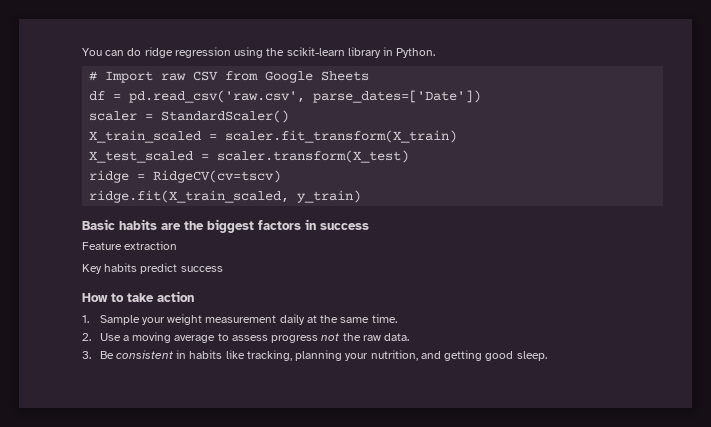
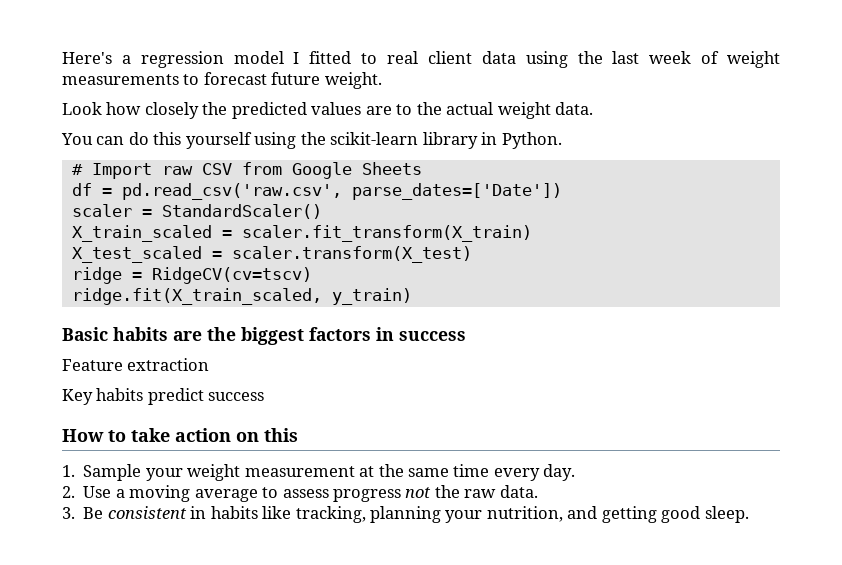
(82, 52) none -> [62,51,781,68] [62,72,382,89] [62,102,594,119] Here's a regression model I fitted to real client data using the last week of weight measurements to forecast future weight. // Look how closely the predicted values are to the actual weight data. //
[144,47,231,58] ridge regression -> [153,132,252,149] this yourself
(194, 296) none -> [236,428,298,442] on this
[279,314,305,325] daily -> (355, 471) none
[371,314,397,323] time. -> [453,464,576,481] time every day.

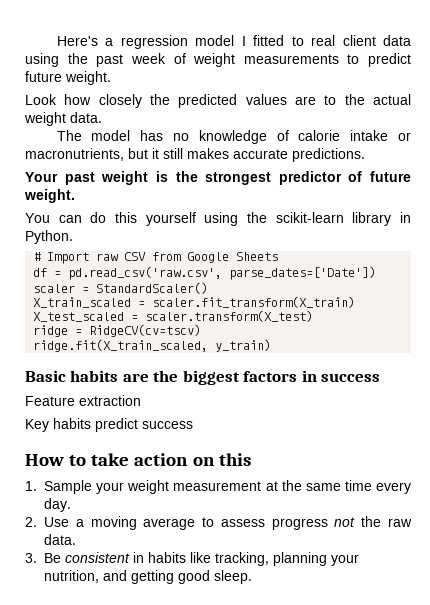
[612,51,640,64] last -> [96,54,124,67] past
[203,72,267,85] forecast -> [368,53,411,67] predict
(594, 108) none -> [56,130,412,144] [25,148,365,162] [25,171,411,185] [24,189,75,203] // The model has no knowledge of calorie intake or macronutrients, but it still makes accurate predictions. // Your past weight is the strongest predictor of future weight.

